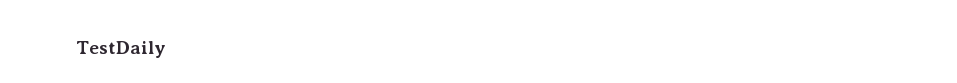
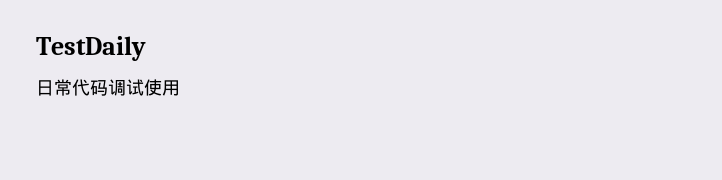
(166, 49) none -> [36,79,180,96] // 日常代码调试使用

